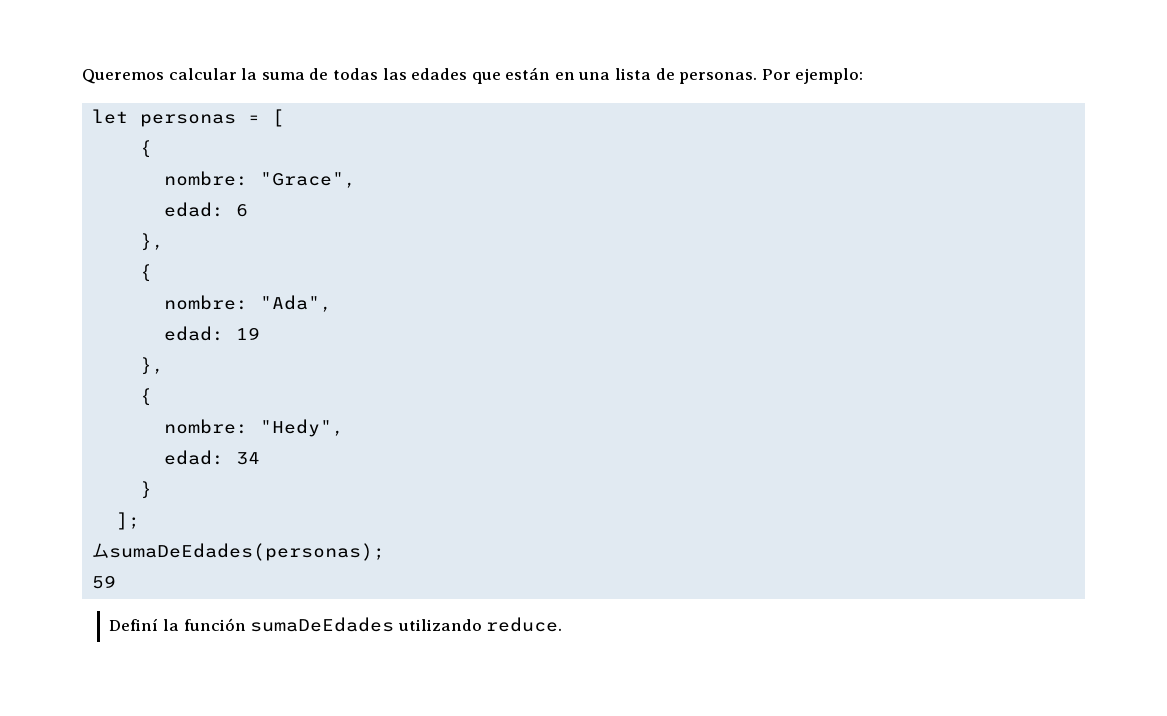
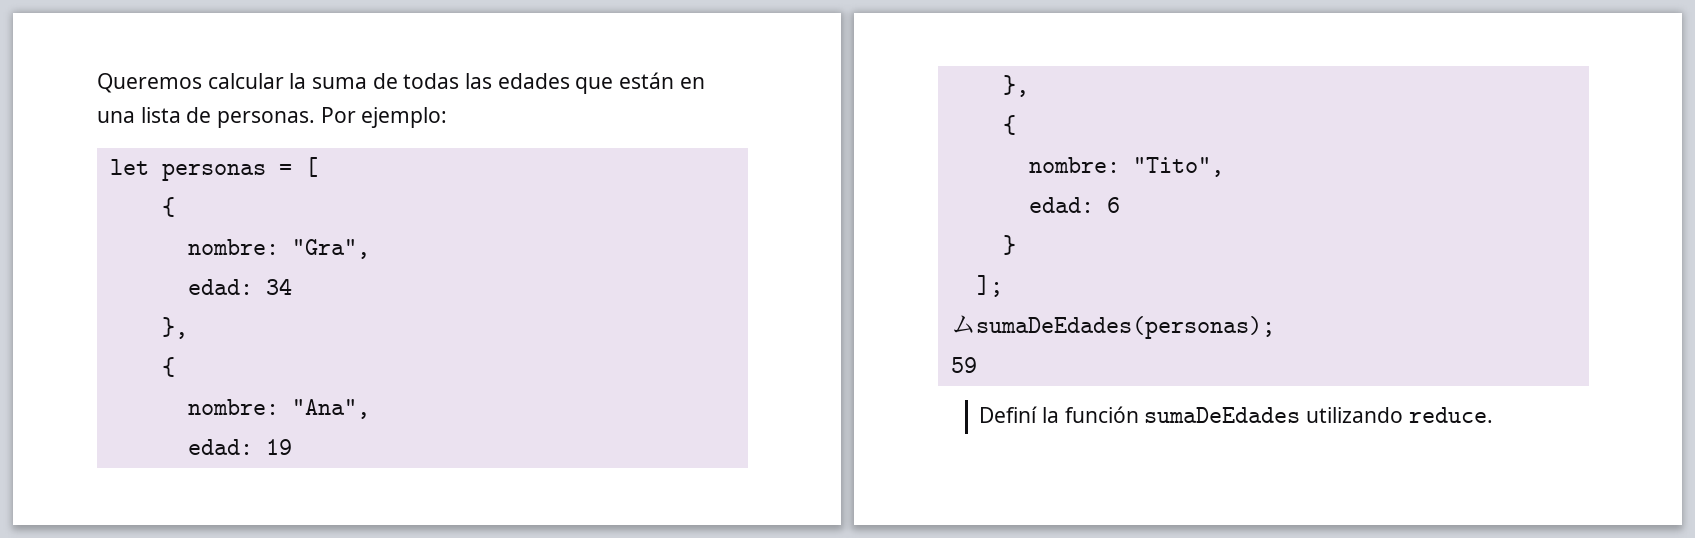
[260,172,357,188] [164,202,249,217] [140,233,165,251] [140,264,153,282] [164,295,333,312] "Grace", // edad: 6 // }, // { // nombre: "Ada", -> [291,239,370,259] [187,278,292,295] [161,317,188,339] [161,357,175,377] [187,399,370,419] "Gra", // edad: 34 // }, // { // nombre: "Ana",
[260,419,345,437] [164,450,261,465] "Hedy", // edad: 34 -> [1132,157,1224,177] [1028,197,1120,213] "Tito", // edad: 6

